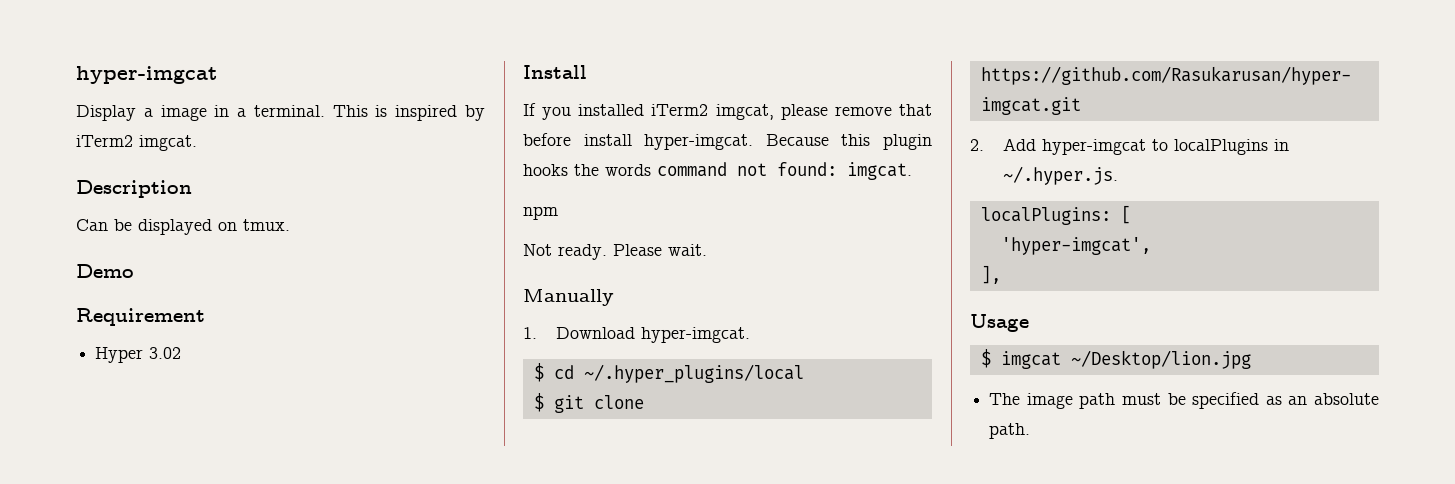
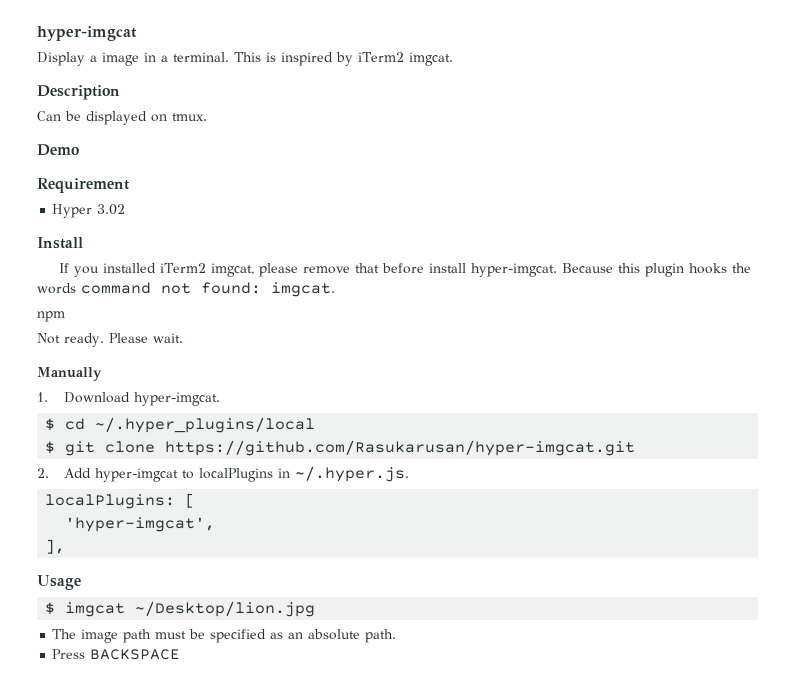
(1031, 431) none -> [52,649,181,660] // Press BACKSPACE

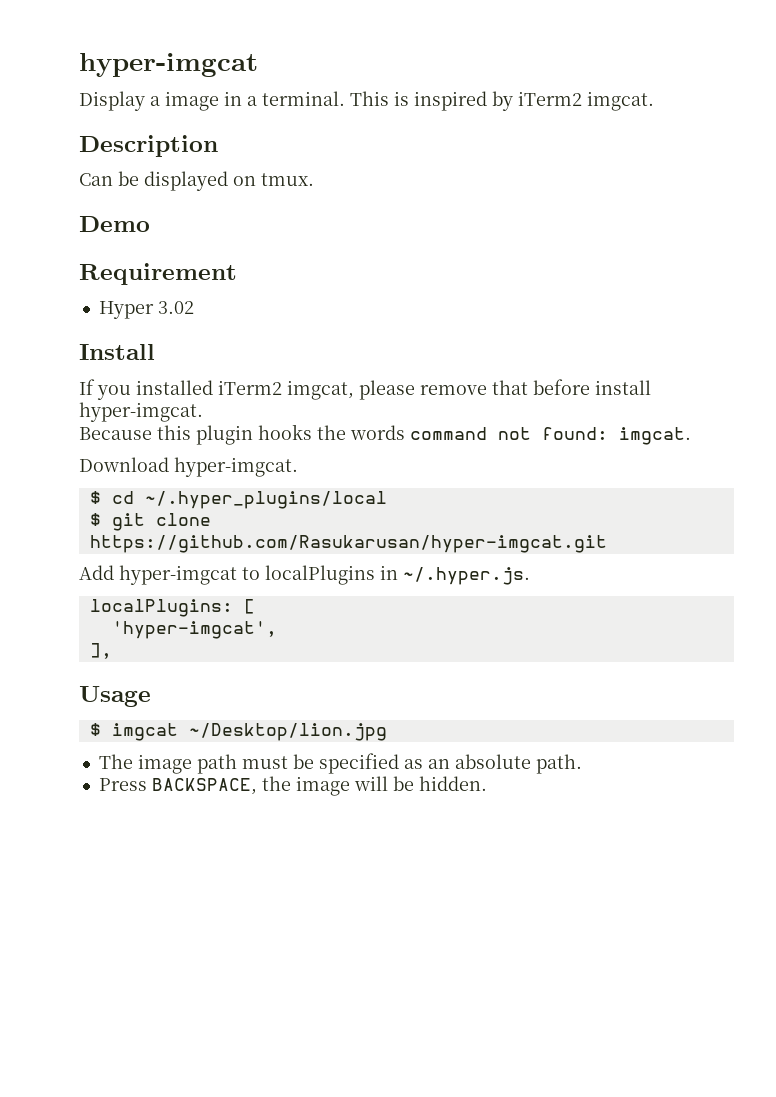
(557, 270) none -> (203, 412) //
[37,311,65,322] [37,333,183,347] [37,367,102,381] [37,392,48,402] npm // Not ready. Please wait. // Manually // 1. -> (691, 436) none
[37,468,49,478] 2. -> (607, 544) none
[90,649,181,660] BACKSPACE -> [151,776,487,796] BACKSPACE, the image will be hidden.

